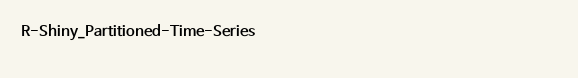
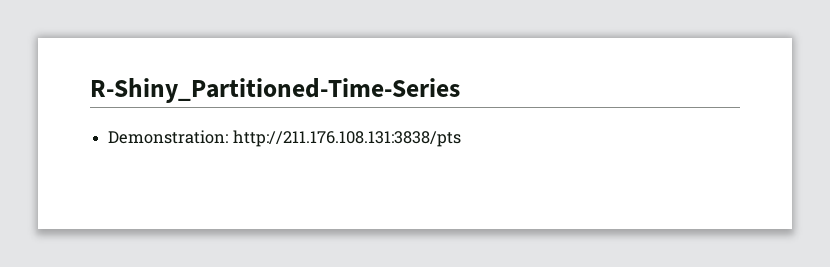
(255, 32) none -> [108,130,461,147] // Demonstration: http://211.176.108.131:3838/pts

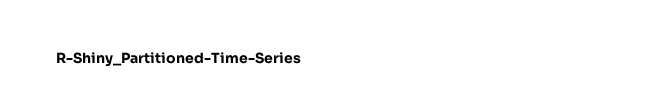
[108,130,461,147] // Demonstration: http://211.176.108.131:3838/pts -> (301, 59) none

